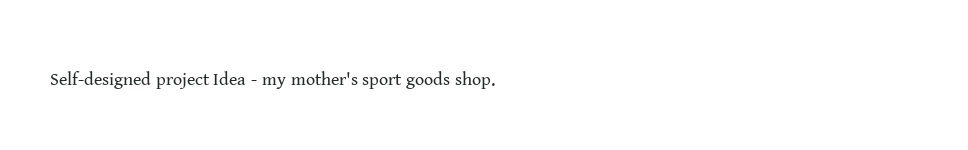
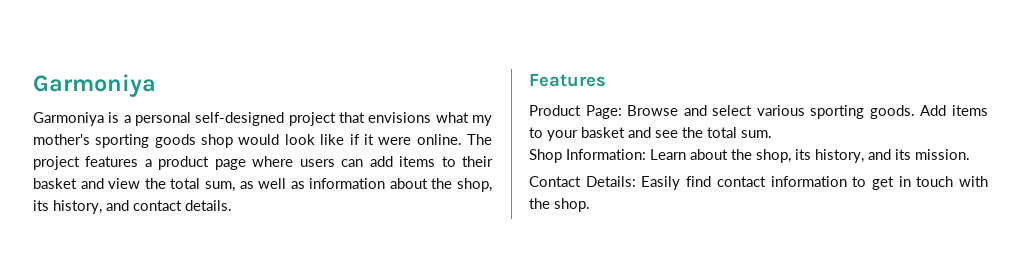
[50,71,451,89] Self-designed project Idea - my mother's sport goods -> [33,74,156,97] [33,112,492,126] [33,134,493,148] [33,156,493,170] [33,178,492,192] [33,200,232,214] [529,74,606,87] [529,105,988,119] [529,127,772,141] [529,149,970,163] [529,176,988,190] [529,198,550,209] Garmoniya // Garmoniya is a personal self-designed project that envisions what my mother's sporting goods shop would look like if it were online. The project features a product page where users can add items to their basket and view the total sum, as well as information about the shop, its history, and contact details. // Features // Product Page: Browse and select various sporting goods. Add items to your basket and see the total sum. // Shop Information: Learn about the shop, its history, and its mission. // Contact Details: Easily find contact information to get in touch with the

